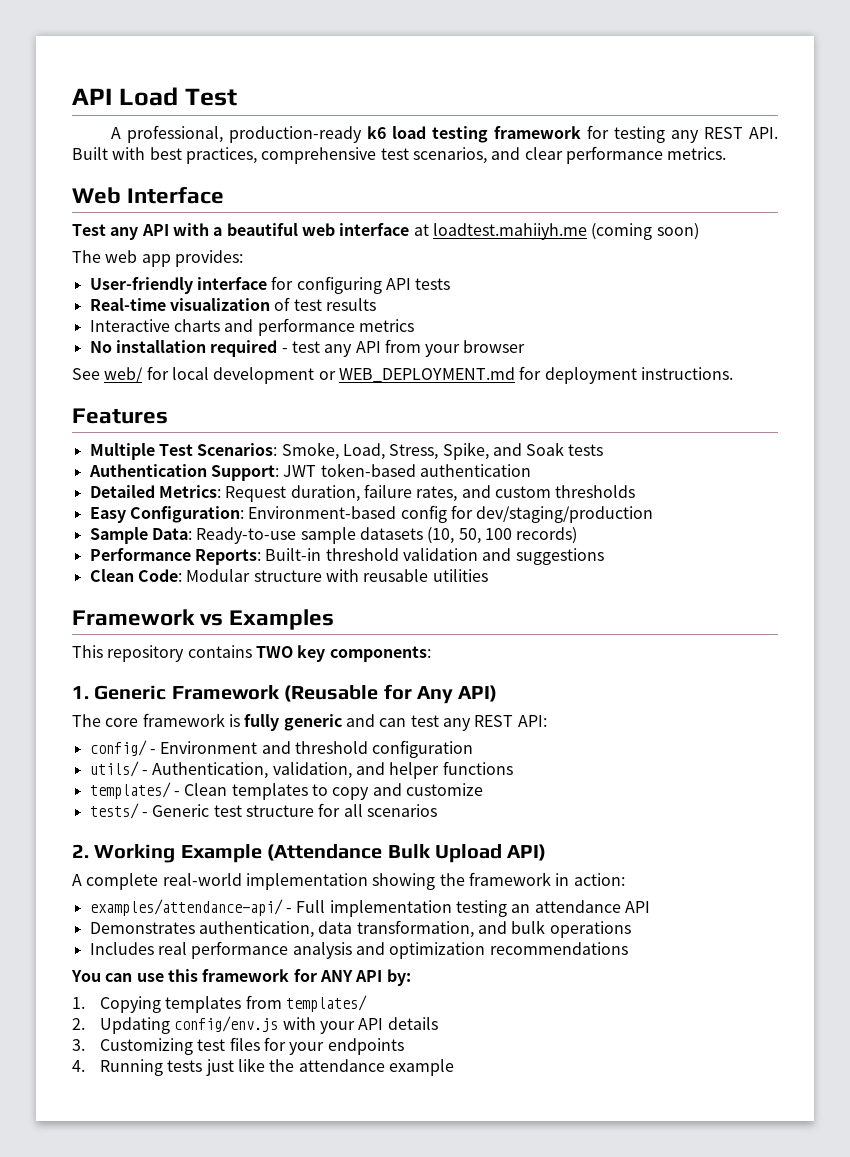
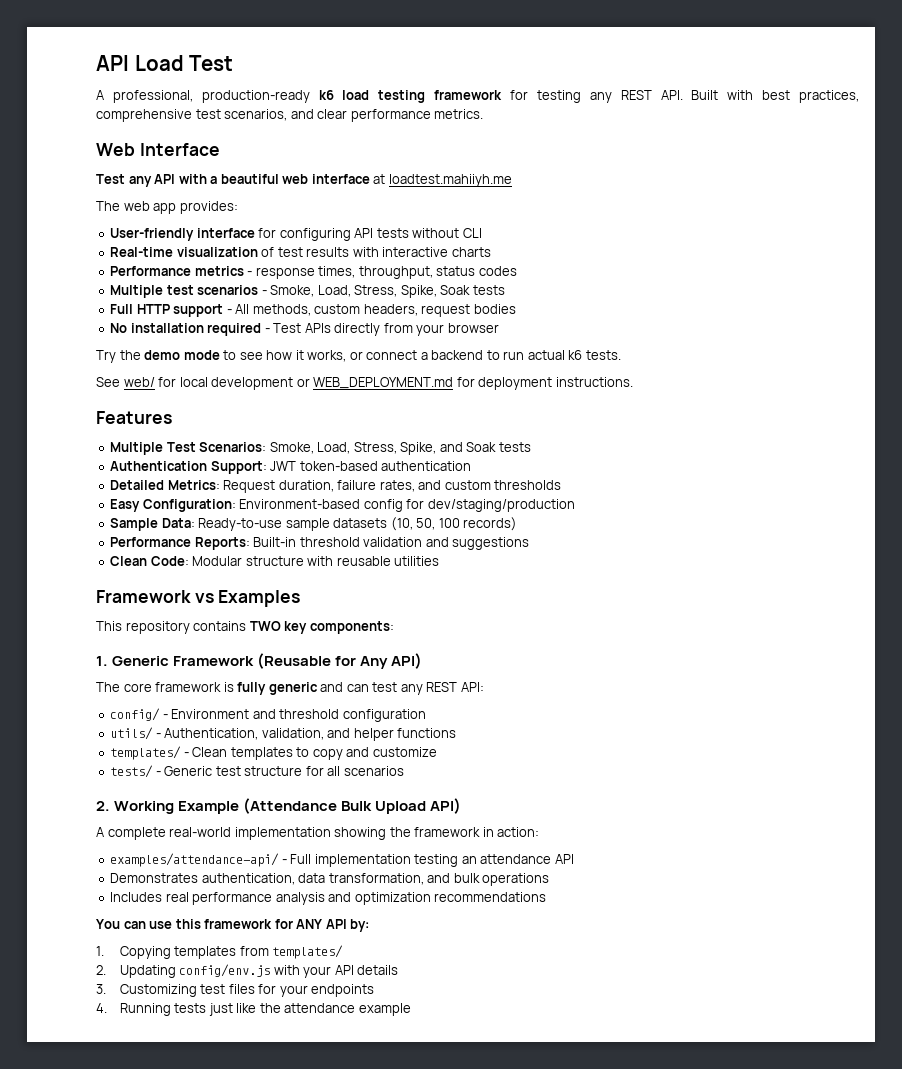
[591,223,699,240] (coming soon) -> (512, 180) none
(451, 284) none -> [412,228,482,238] without CLI
[89,318,414,336] // Interactive charts and performance metrics -> [352,247,491,257] [110,266,517,279] [110,285,505,298] [110,304,516,317] with interactive charts // Performance metrics - response times, throughput, status codes // Multiple test scenarios - Smoke, Load, Stress, Spike, Soak tests // Full HTTP support - All methods, custom headers, request bodies
[291,341,381,357] test any API -> [273,323,381,336] Test APIs directly
(526, 346) none -> [96,350,621,363] // Try the demo mode to see how it works, or connect a backend to run actual k6 tests.

